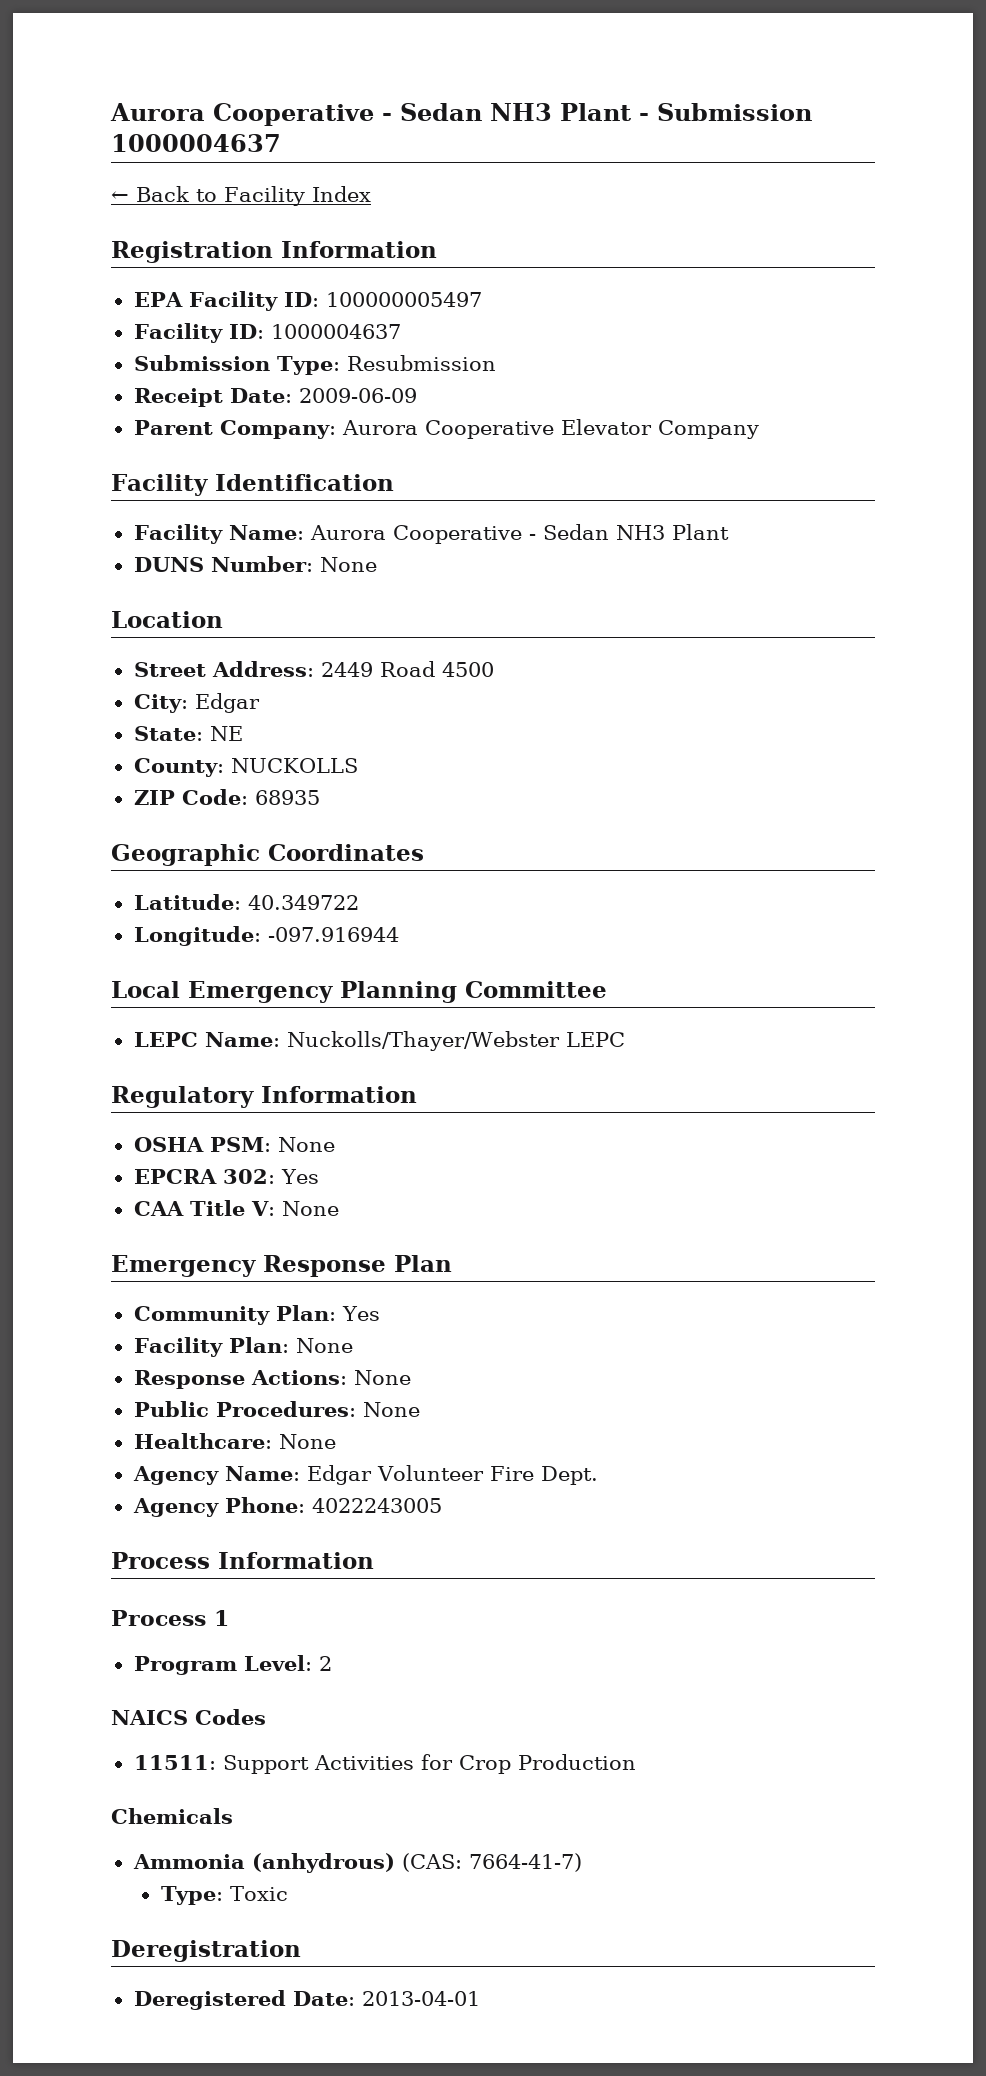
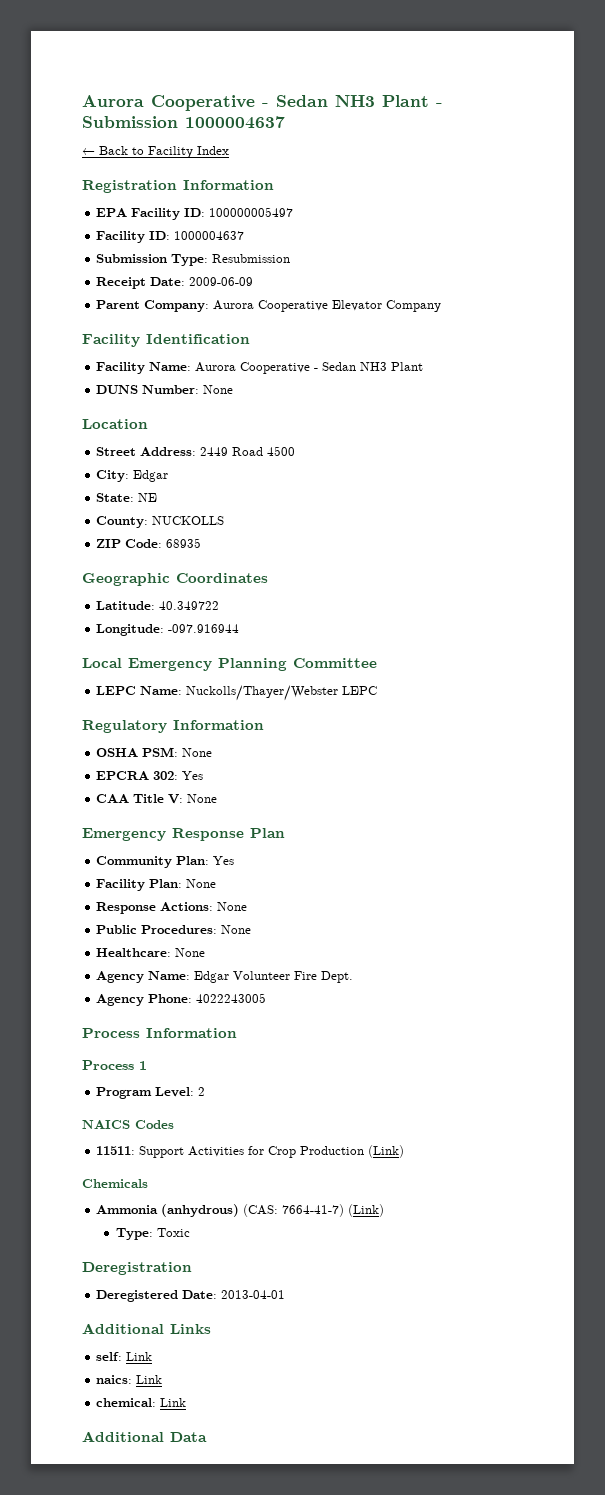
(636, 1762) none -> [368,1145,405,1158] (Link)
(582, 1862) none -> [348,1204,385,1217] (Link)
(480, 1998) none -> [82,1323,211,1334] [96,1352,153,1361] [96,1375,163,1384] [96,1398,187,1407] [82,1431,207,1442] // Additional Links // self: Link // naics: Link // chemical: Link // Additional Data

